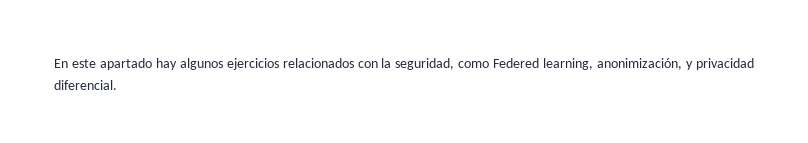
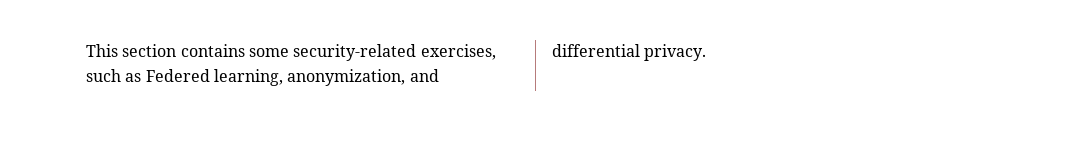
[54,58,754,70] [54,80,117,90] En este apartado hay algunos ejercicios relacionados con la seguridad, como Federed learning, anonimización, y privacidad diferencial. -> [86,44,496,61] [86,69,439,86] [552,44,707,61] This section contains some security-related exercises, such as Federed learning, anonymization, and differential privacy.

